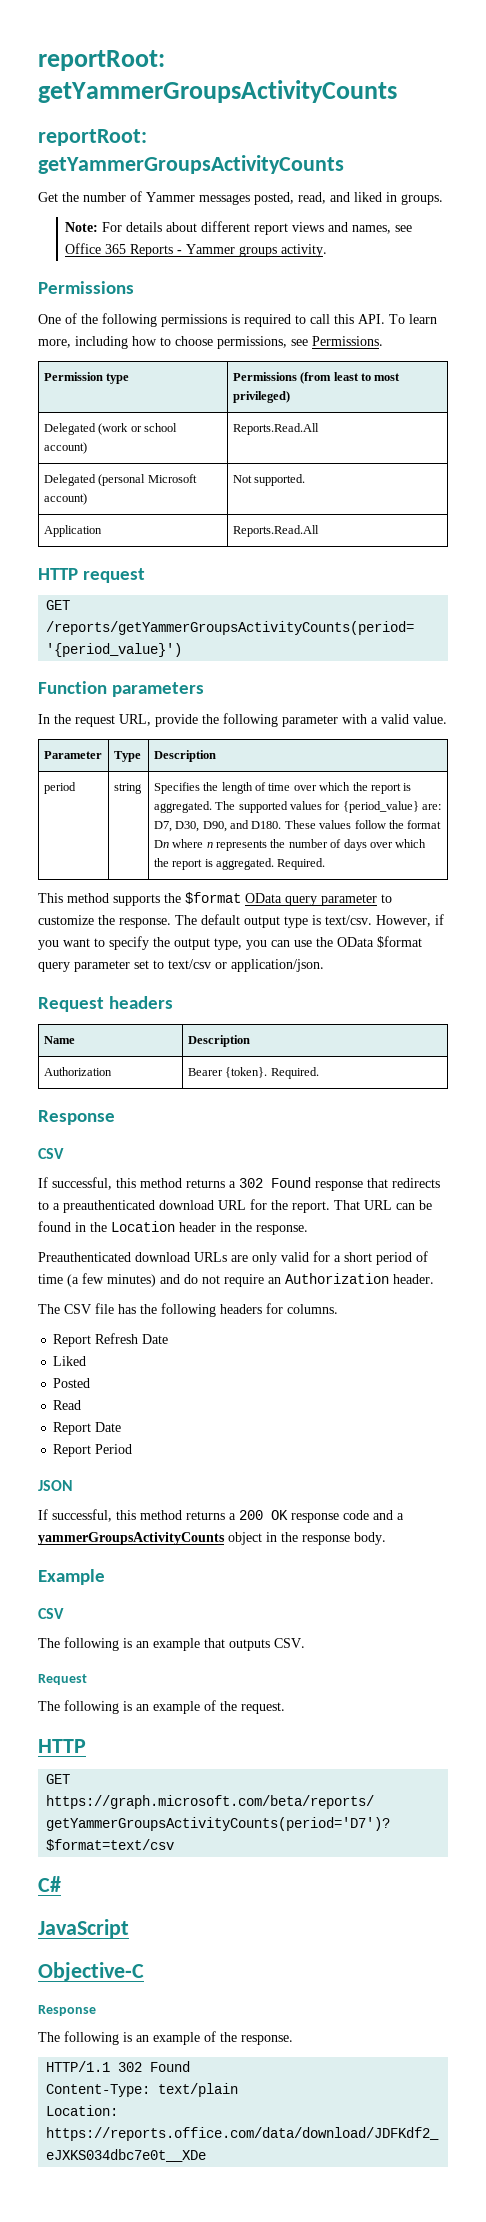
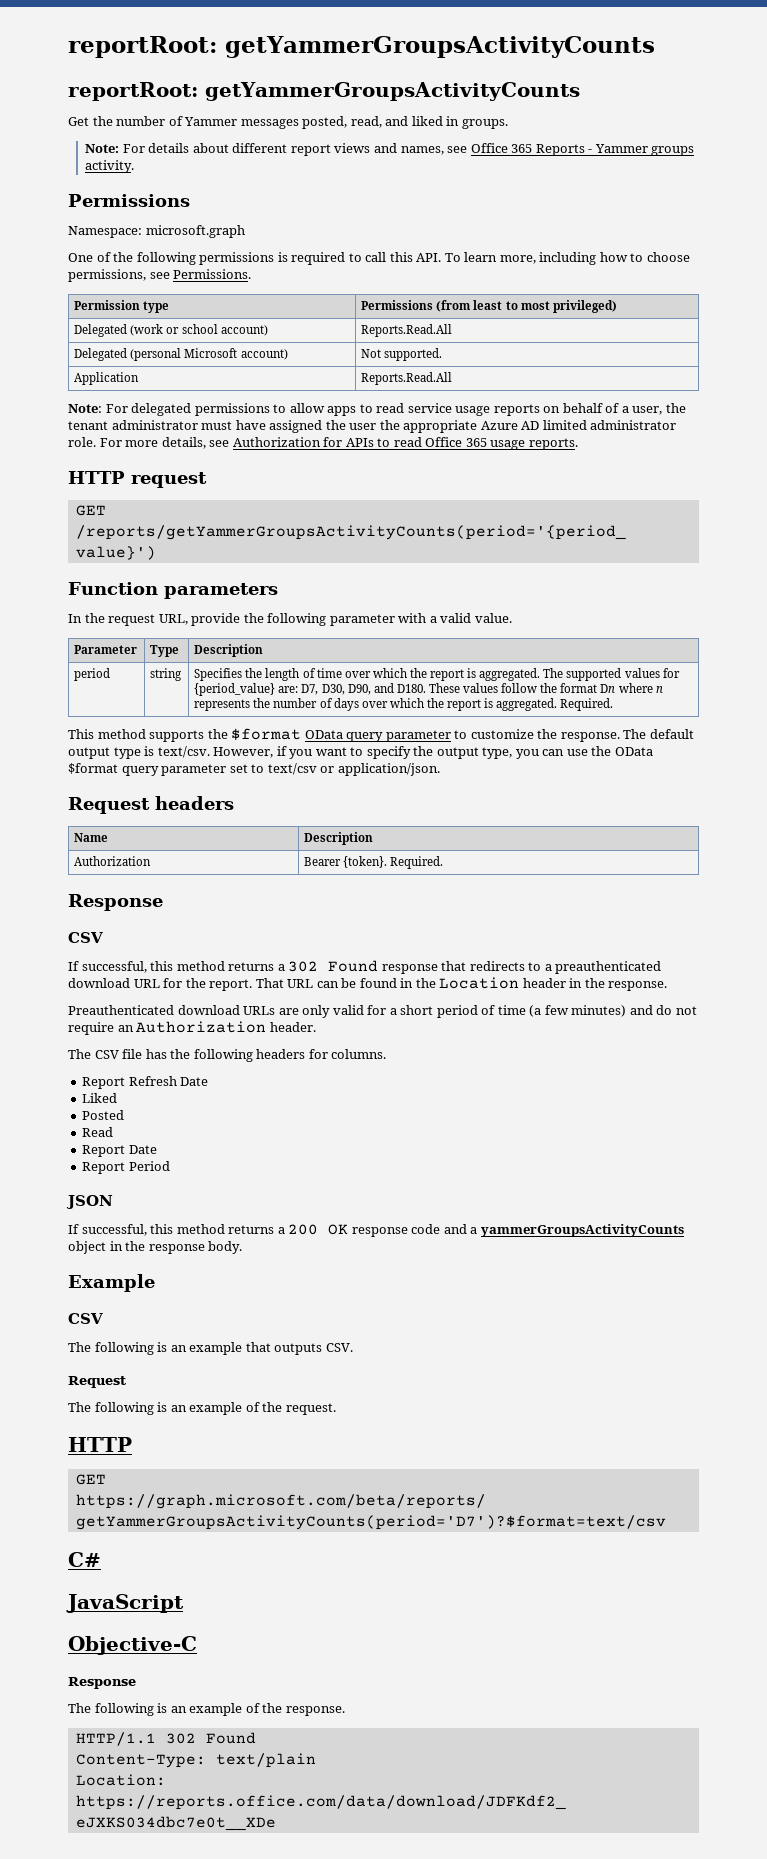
(134, 287) none -> [68,225,245,238] // Namespace: microsoft.graph
(319, 531) none -> [68,403,686,416] [68,420,677,433] [68,437,578,450] // Note: For delegated permissions to allow apps to read service usage reports on behalf of a user, the tenant administrator must have assigned the user the appropriate Azure AD limited administrator role. For more details, see Authorization for APIs to read Office 365 usage reports.

